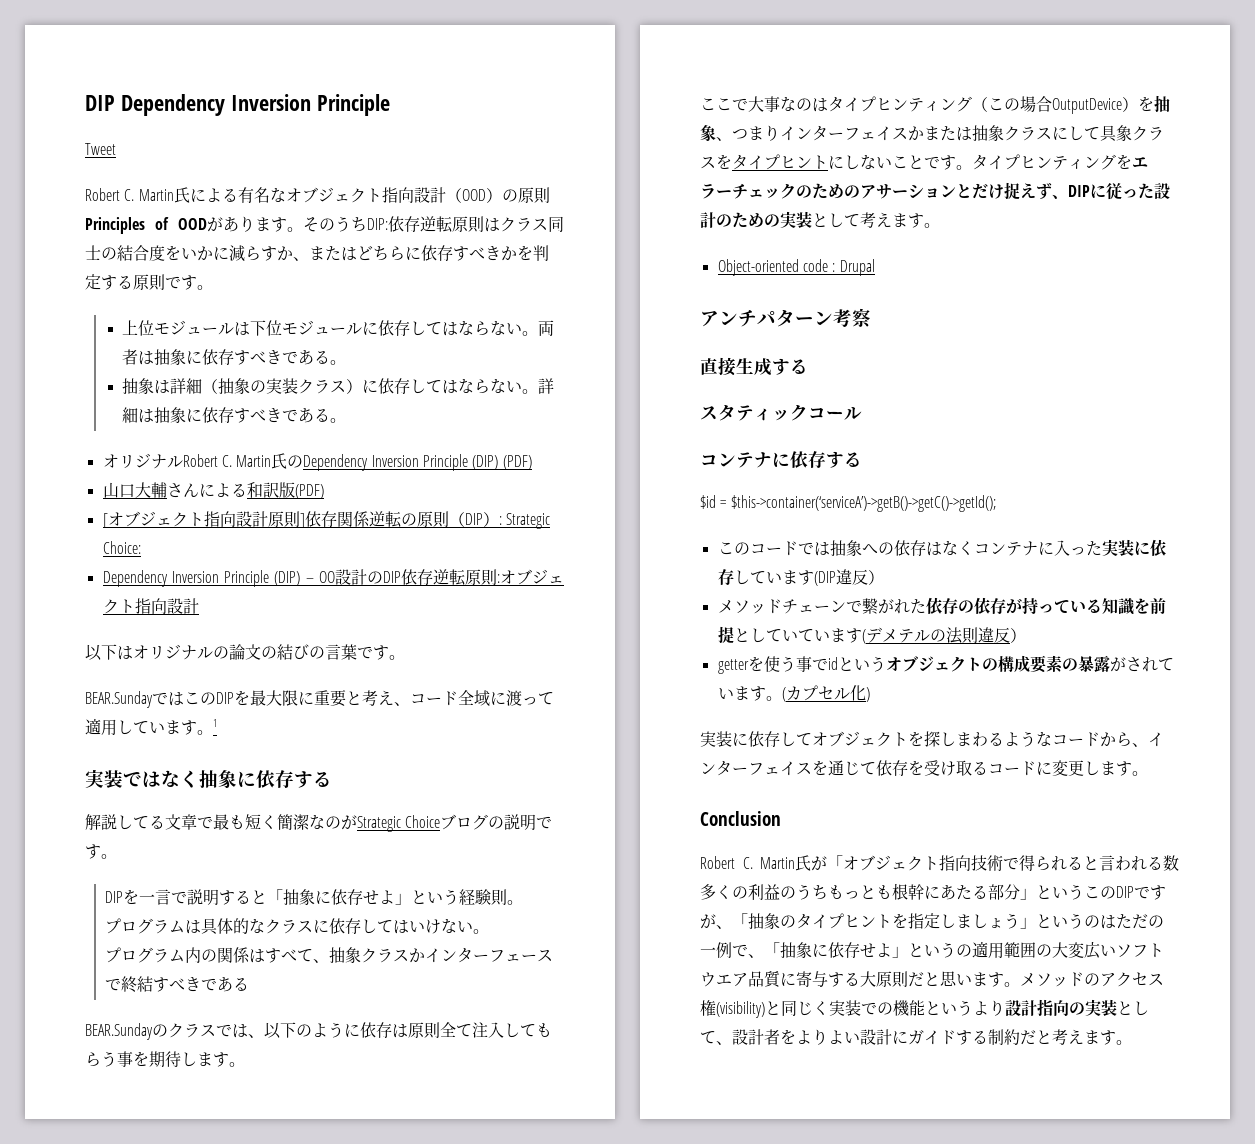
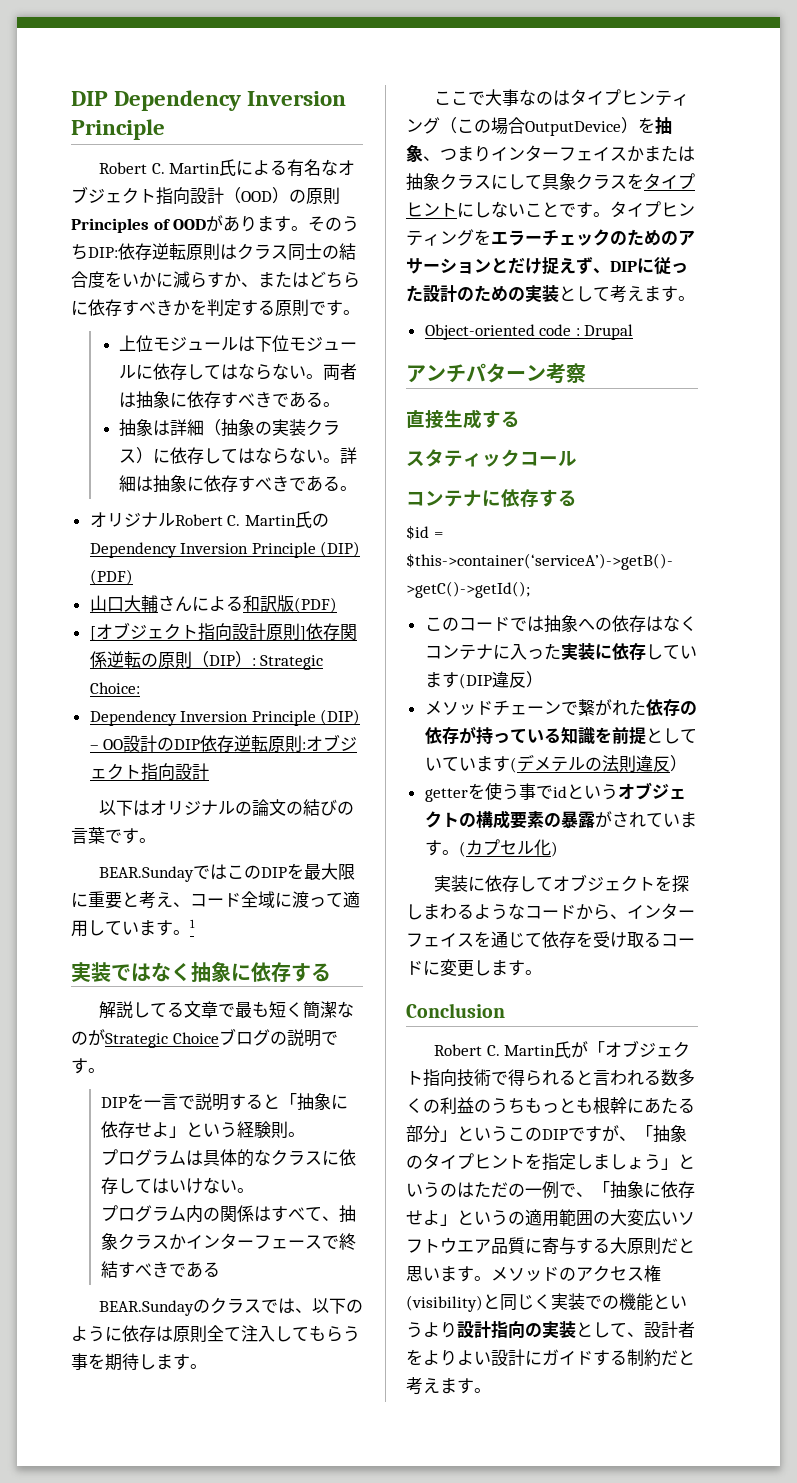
[85,143,116,155] // Tweet -> (165, 129) none

